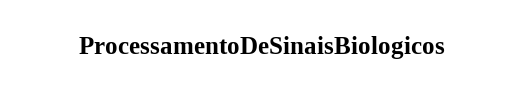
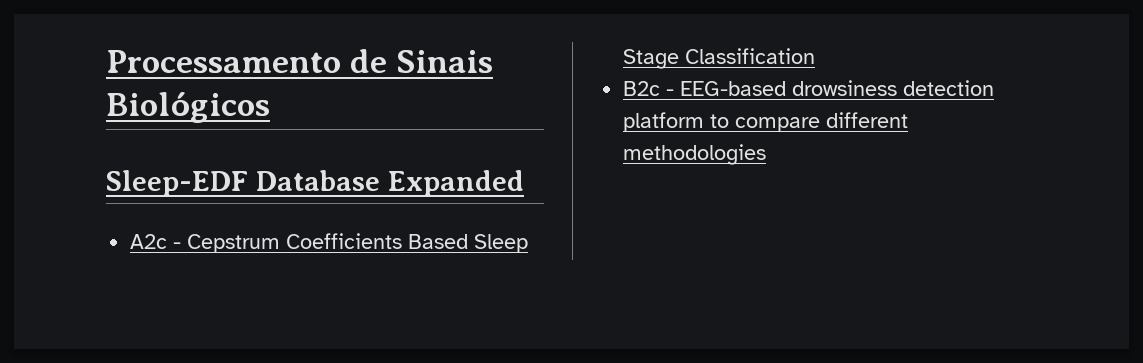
[79,36,445,59] ProcessamentoDeSinaisBiologicos -> [106,49,494,73] [106,92,270,123] [106,170,524,197] [130,233,529,253] [623,48,816,69] [623,80,995,96] [623,112,909,132] [623,144,767,165] Processamento de Sinais Biológicos // Sleep-EDF Database Expanded // A2c - Cepstrum Coefficients Based Sleep Stage Classification // B2c - EEG-based drowsiness detection platform to compare different methodologies

